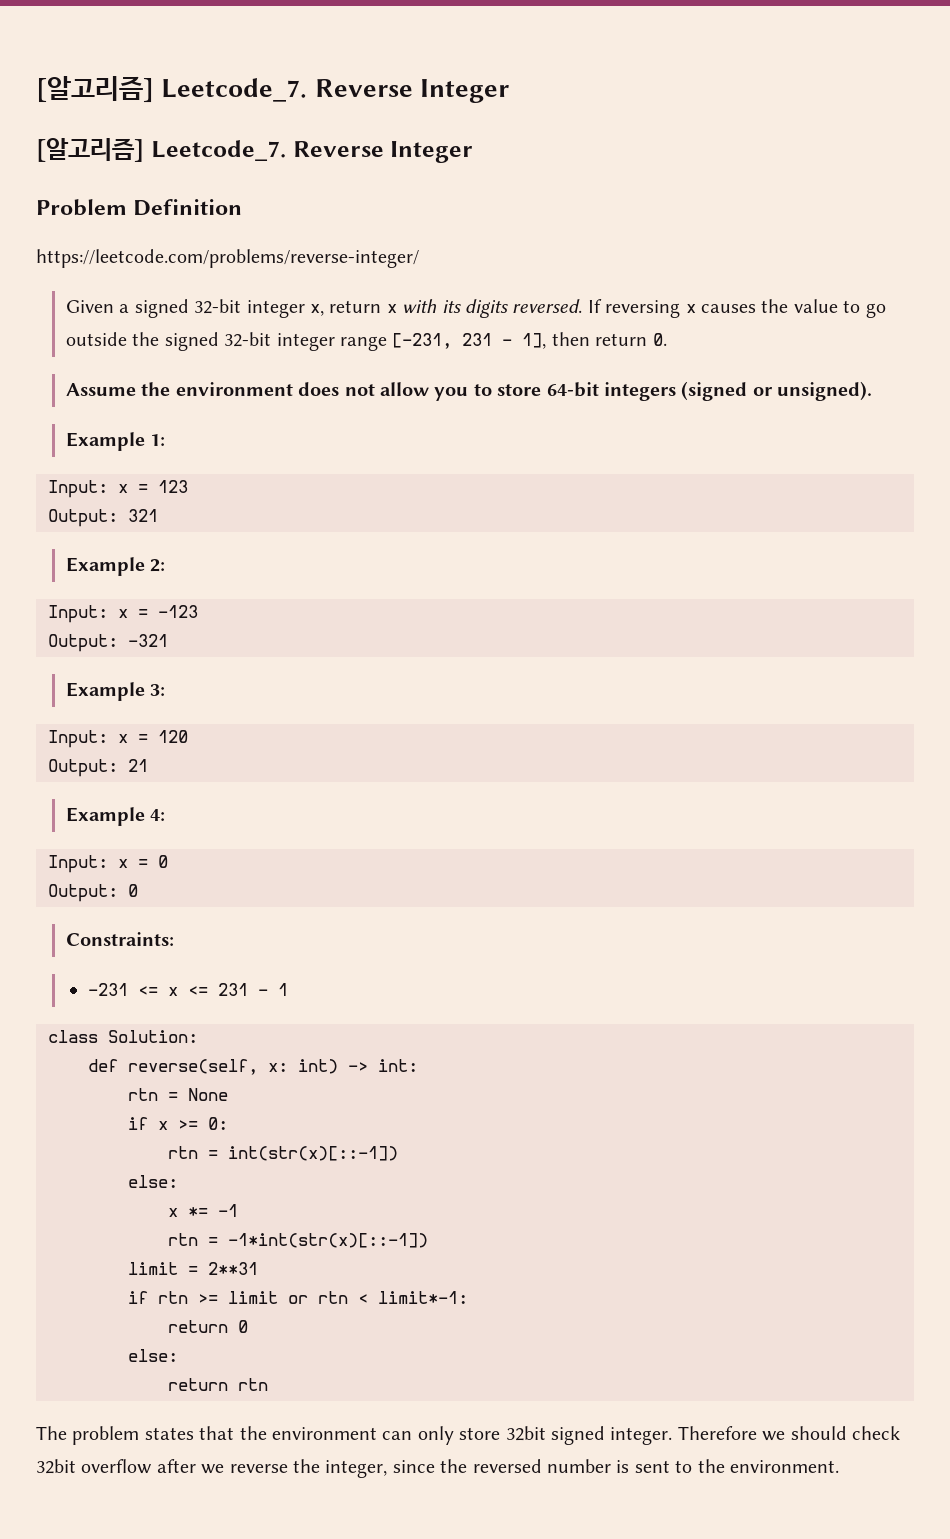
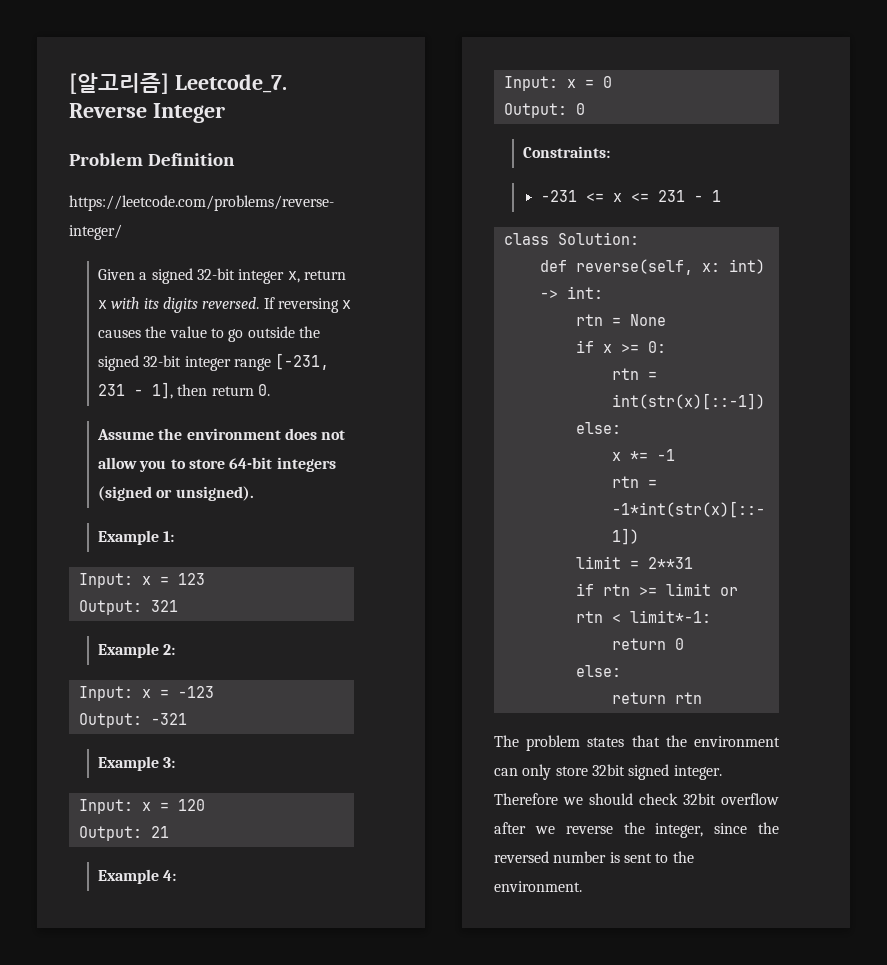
[36,76,509,103] [36,138,474,163] [알고리즘] Leetcode_7. Reverse Integer // [알고리즘] Leetcode_7. Reverse Integer -> [69,73,287,94] [69,103,225,123] [알고리즘] Leetcode_7. Reverse Integer

